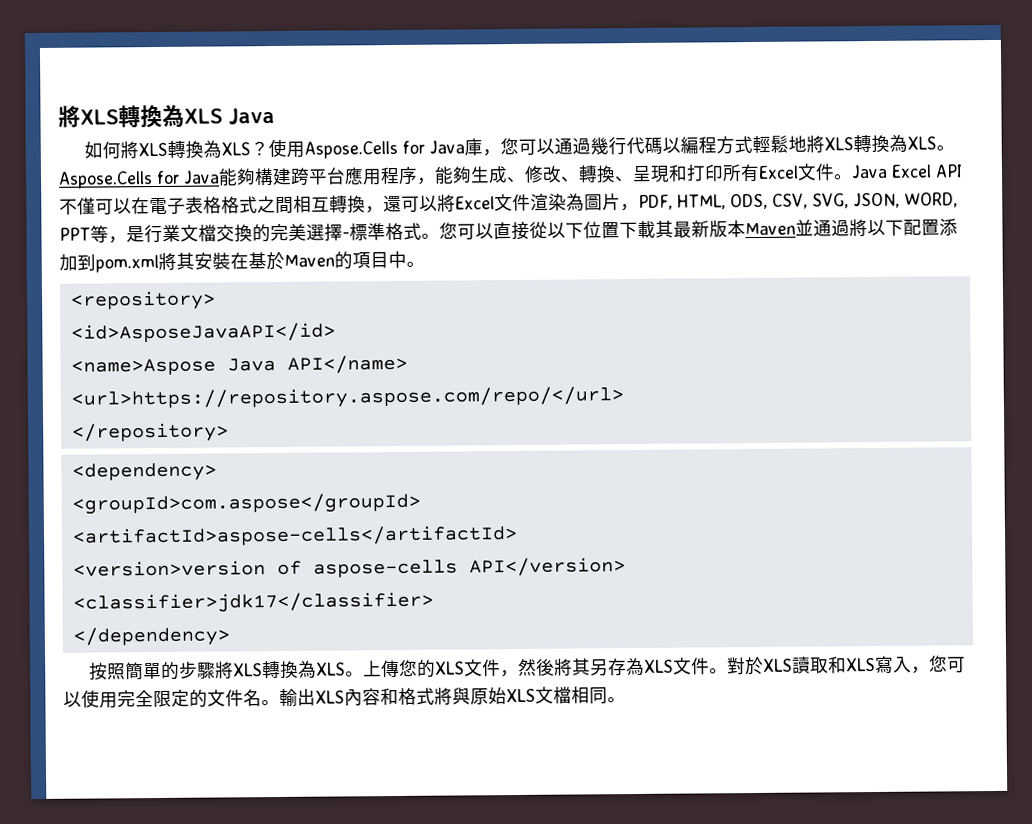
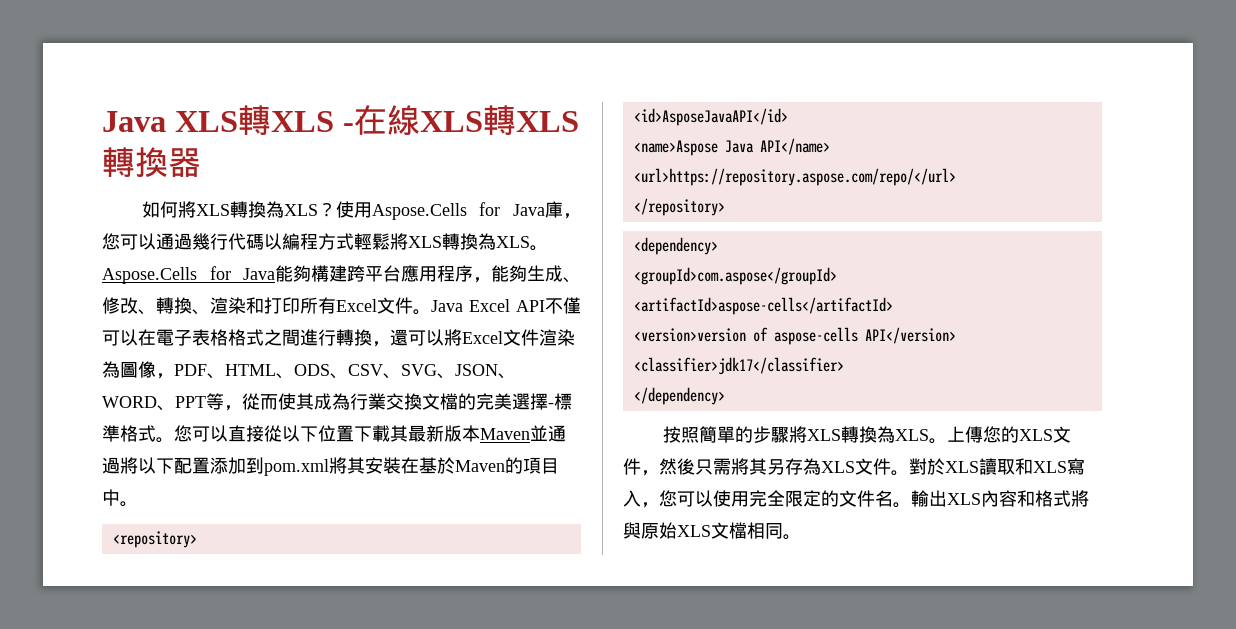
[58,104,275,129] 將XLS轉換為XLS Java -> [102,105,579,135] [102,147,201,177] Java XLS轉XLS -在線XLS轉XLS轉換器
[788,135,808,153] 地 -> (390, 241) none
[632,165,670,183] 呈現 -> [210,297,246,314] 渲染
[293,195,330,213] 相互 -> [300,329,336,346] 進行
[602,192,958,212] [59,224,253,244] 片，PDF, HTML, ODS, CSV, SVG, JSON, WORD, PPT等，是行業文檔交換 -> [138,361,516,379] [102,393,458,411] 像，PDF、HTML、ODS、CSV、SVG、JSON、WORD、PPT等，從而使其成為行業交換文檔
(556, 667) none -> [695,458,731,475] 只需

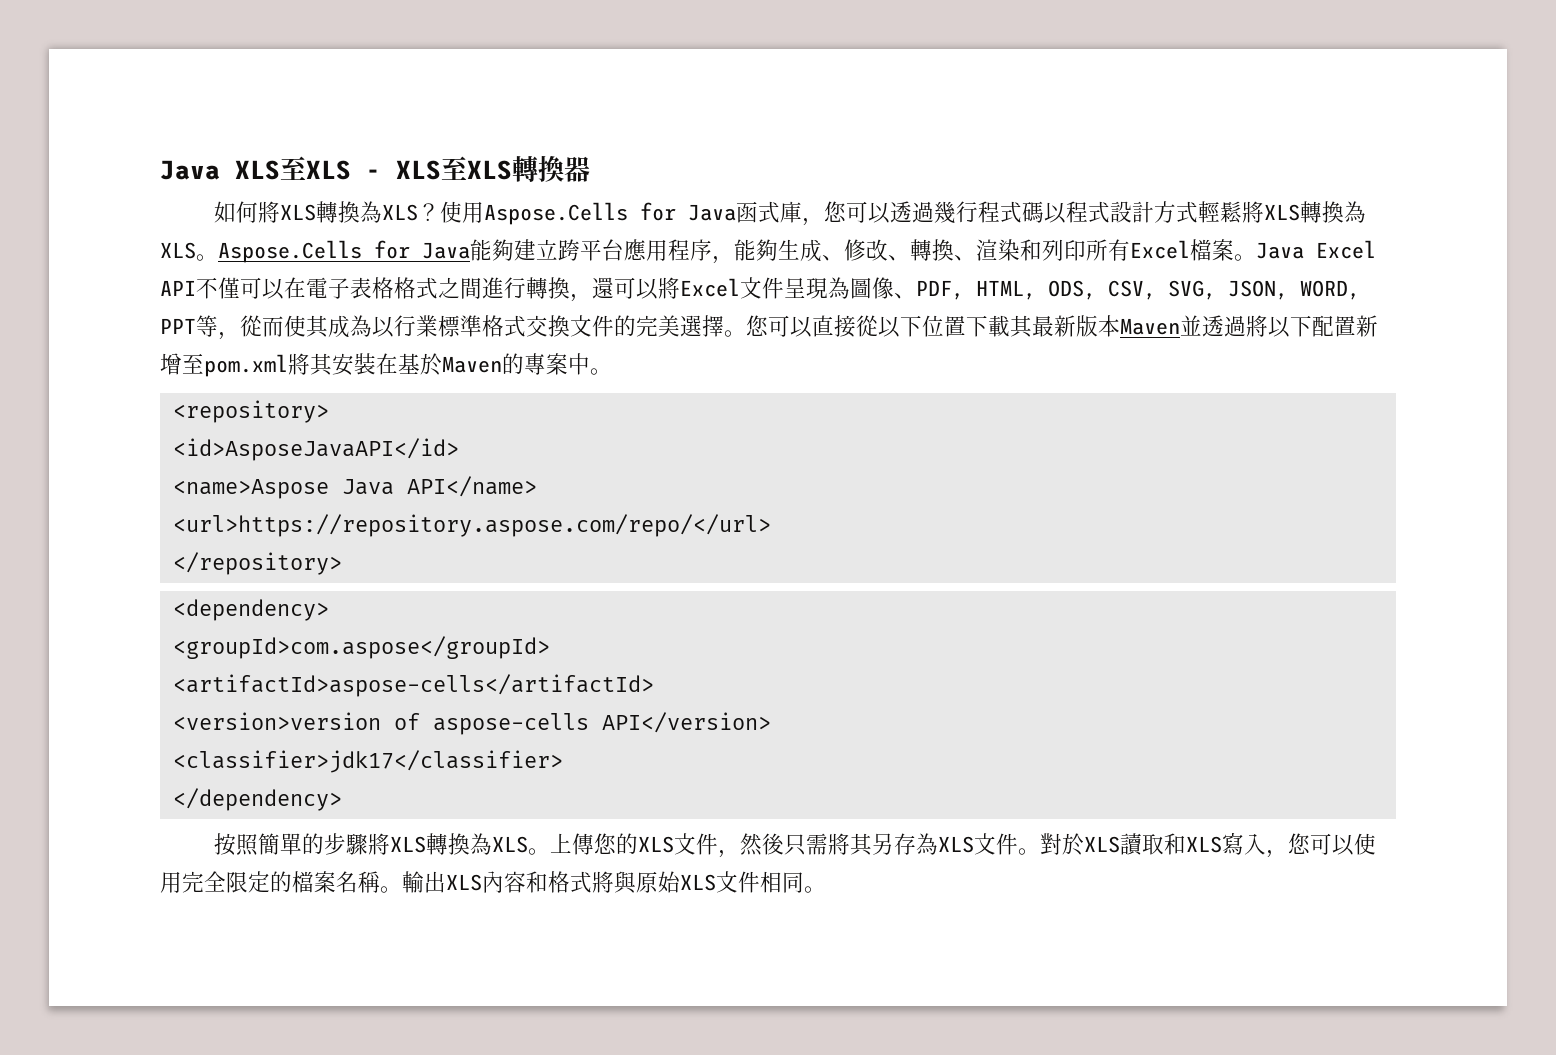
[237,105,271,135] 轉 -> [280,156,306,180] 至
[353,105,516,135] 在線XLS轉 -> [396,156,467,180] XLS至
(545, 210) none -> [736,201,781,223] 函式
[156,233,318,250] 通過幾行代碼以編程 -> [890,201,1155,224] 透過幾行程式碼以程式設計
[311,265,347,282] 構建 -> [514,239,558,261] 建立
[264,297,282,314] 打 -> [1042,239,1064,261] 列
[377,297,413,314] 文件 -> [1190,239,1234,261] 檔案
[539,329,575,346] [102,361,516,379] [102,396,175,411] 渲染為圖像，PDF、HTML、ODS、CSV、SVG、JSON、WORD、 -> [784,277,1360,300] 呈現為圖像、PDF, HTML, ODS, CSV, SVG, JSON, WORD,
[350,393,572,410] [102,425,156,442] 行業交換文檔的完美選擇-標準格式 -> [372,315,724,338] 以行業標準格式交換文件的完美選擇
[548,425,566,442] 通 -> [1202,315,1224,337] 透
[210,457,264,474] 添加到 -> [1356,315,1378,337] [160,353,204,375] 新增至
[523,457,559,474] 項目 -> [524,353,568,375] 專案
[839,490,893,507] 文件名 -> [292,871,380,893] 檔案名稱
[729,522,747,539] 檔 -> [738,871,760,893] 件

